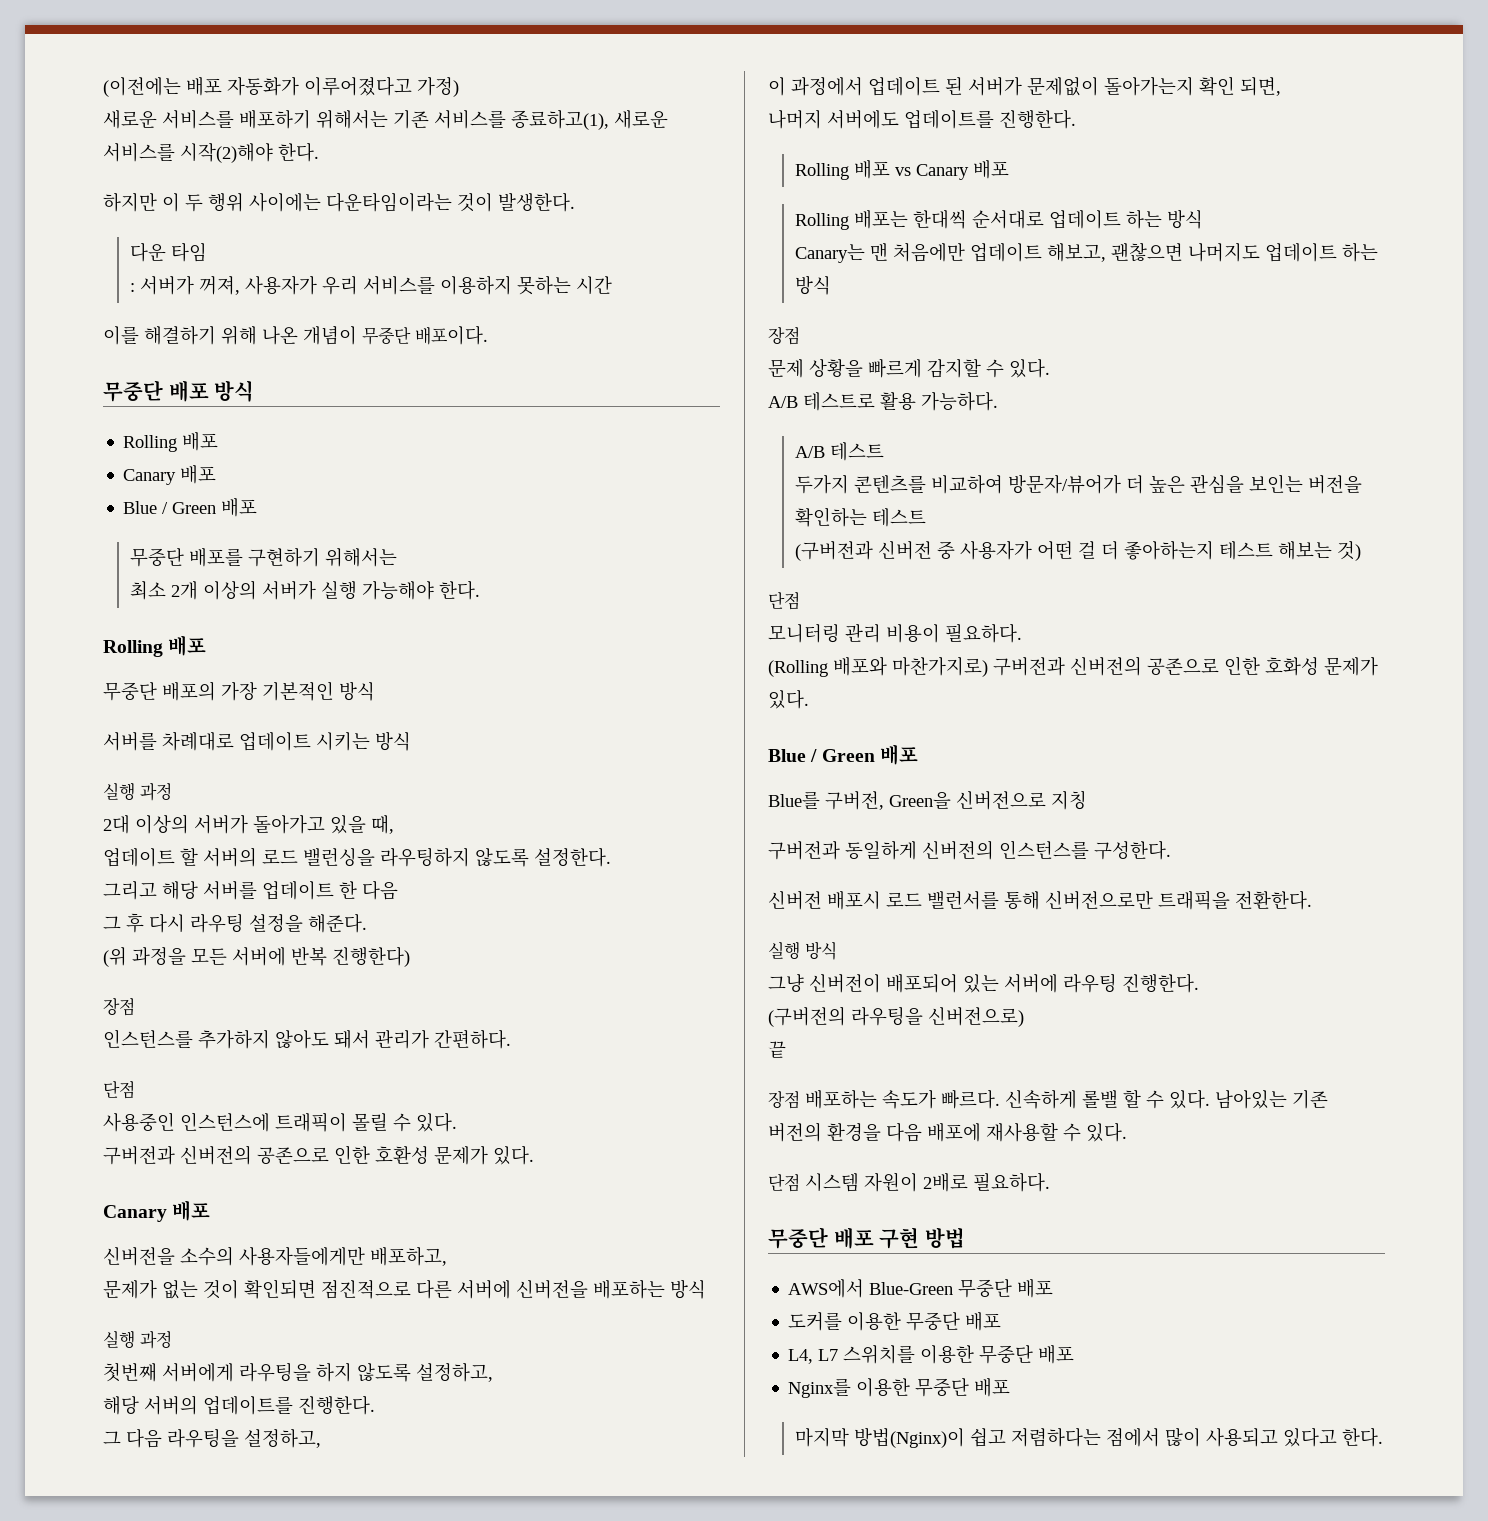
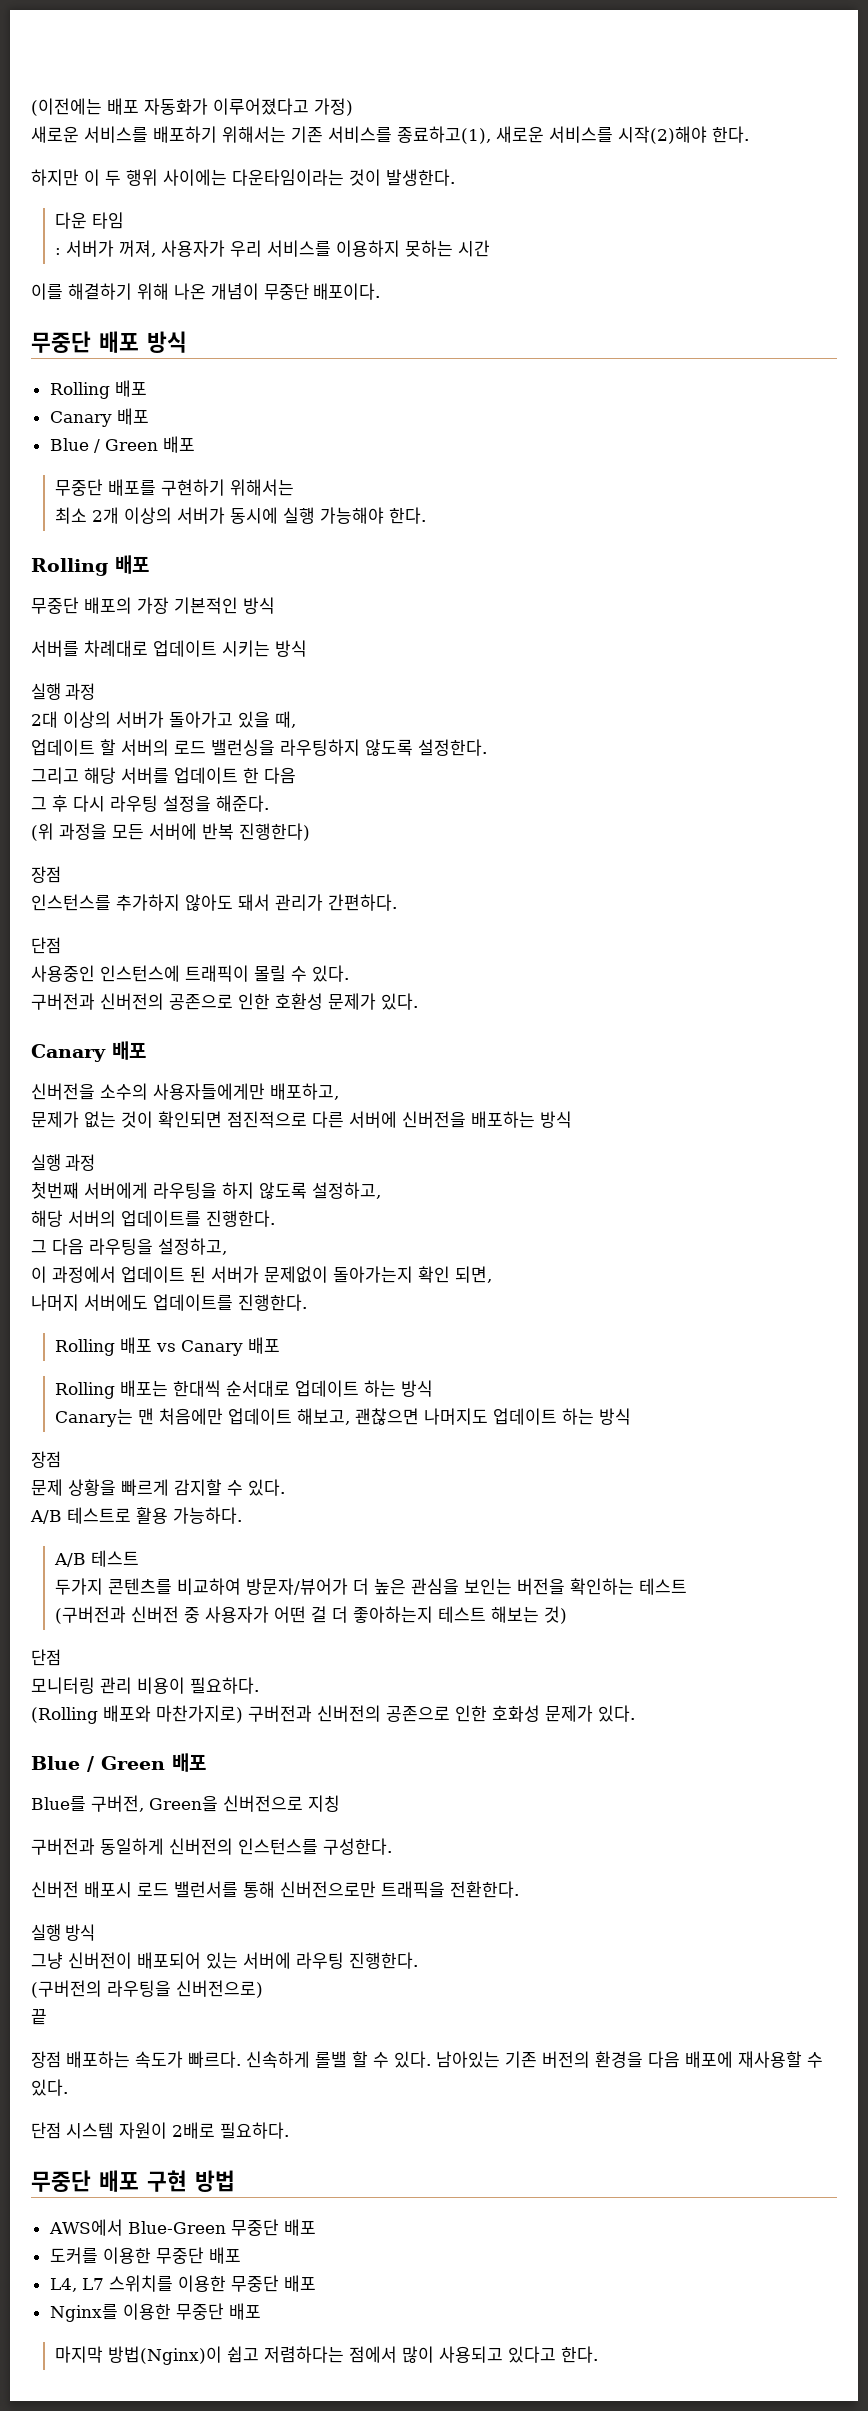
(316, 590) none -> [229,507,278,524] 동시에

